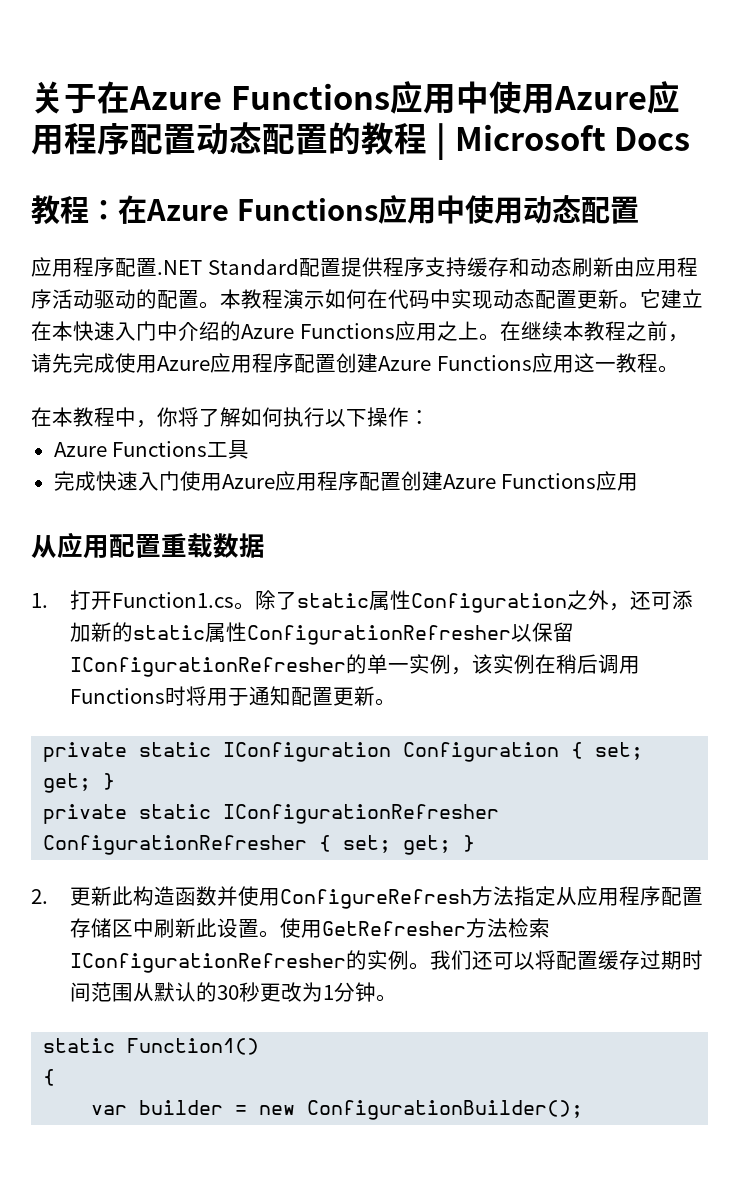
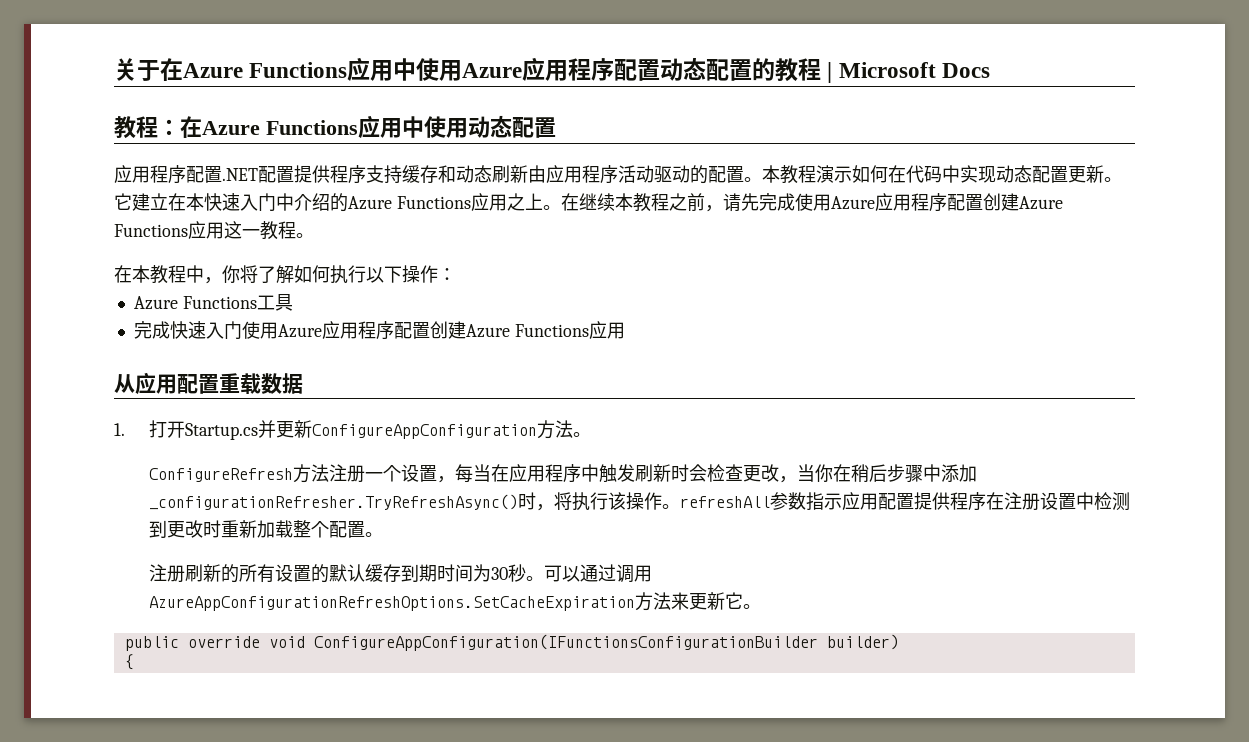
[207,259,299,275] Standard -> (258, 174) none
[111,590,693,613] [69,622,574,645] [69,654,640,677] [69,686,396,706] [43,742,644,762] [43,773,116,793] [43,804,500,824] [43,835,476,855] [31,886,703,909] [69,918,550,938] [69,950,703,973] [69,982,397,1002] [43,1038,260,1055] [43,1069,56,1086] [91,1100,584,1120] Function1.cs。除了static属性Configuration之外，还可添加新的static属性ConfigurationRefresher以保留IConfigurationRefresher的单一实例，该实例在稍后调用Functions时将用于通知配置更新。 // private static IConfiguration Configuration { set; get; } // private static IConfigurationRefresher ConfigurationRefresher { set; get; } // 2.更新此构造函数并使用ConfigureRefresh方法指定从应用程序配置存储区中刷新此设置。使用GetRefresher方法检索IConfigurationRefresher的实例。我们还可以将配置缓存过期时间范围从默认的30秒更改为1分钟。 // static Function1() // { // var builder = new ConfigurationBuilder(); -> [185,420,592,440] [149,464,978,483] [149,492,1131,511] [149,520,384,538] [149,564,653,583] [149,592,762,611] [124,634,899,651] [124,654,134,670] Startup.cs并更新ConfigureAppConfiguration方法。 // ConfigureRefresh方法注册一个设置，每当在应用程序中触发刷新时会检查更改，当你在稍后步骤中添加_configurationRefresher.TryRefreshAsync()时，将执行该操作。refreshAll参数指示应用配置提供程序在注册设置中检测到更改时重新加载整个配置。 // 注册刷新的所有设置的默认缓存到期时间为30秒。可以通过调用AzureAppConfigurationRefreshOptions.SetCacheExpiration方法来更新它。 // public override void ConfigureAppConfiguration(IFunctionsConfigurationBuilder builder) // {

